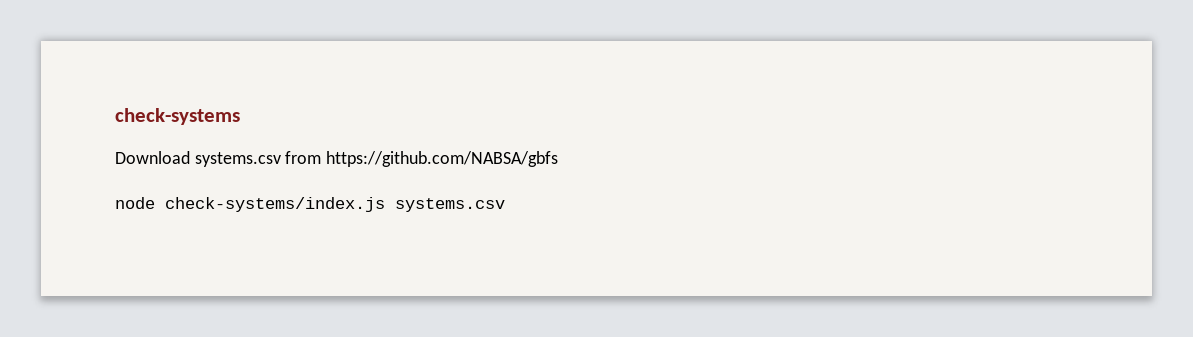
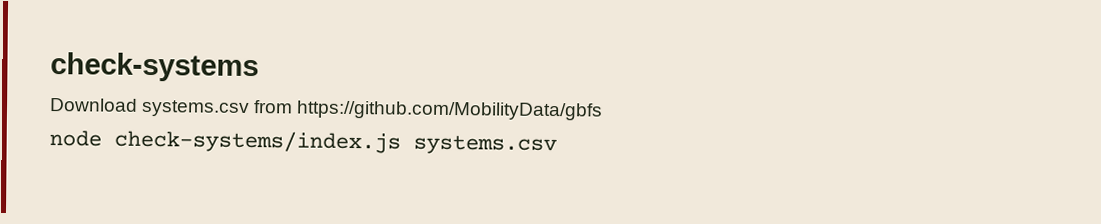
[326,151,559,167] https://github.com/NABSA/gbfs -> [296,100,604,121] https://github.com/MobilityData/gbfs

